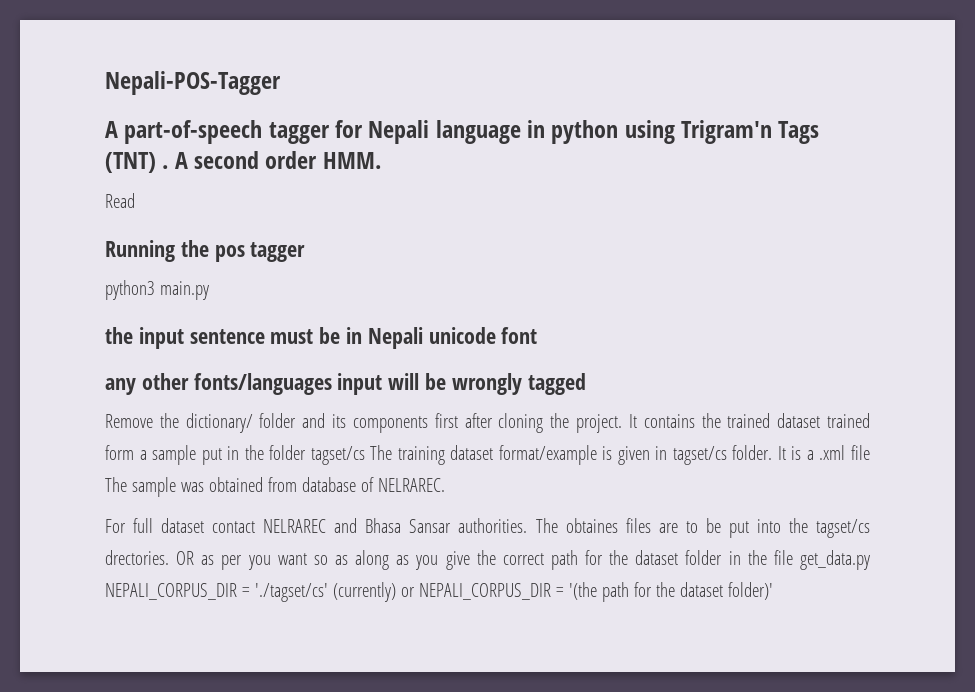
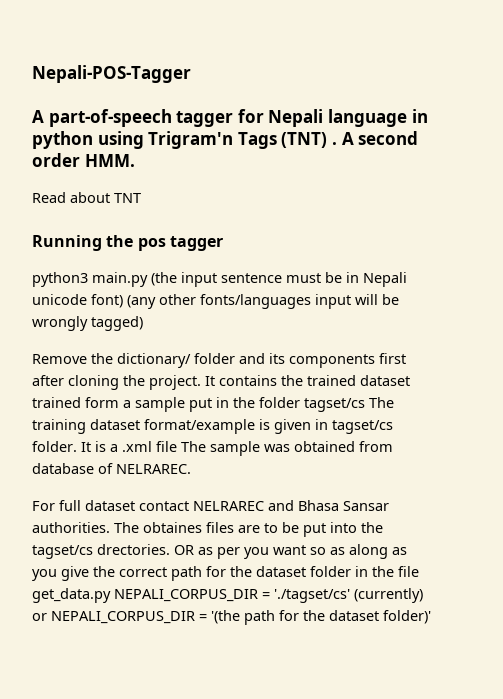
(135, 200) none -> [70,192,141,203] about TNT
[105,327,133,344] // the -> [151,272,177,286] (the
[501,327,538,344] [105,378,136,395] font // any -> [91,294,156,309] font) (any
[527,373,586,395] tagged -> [91,316,143,331] tagged)

